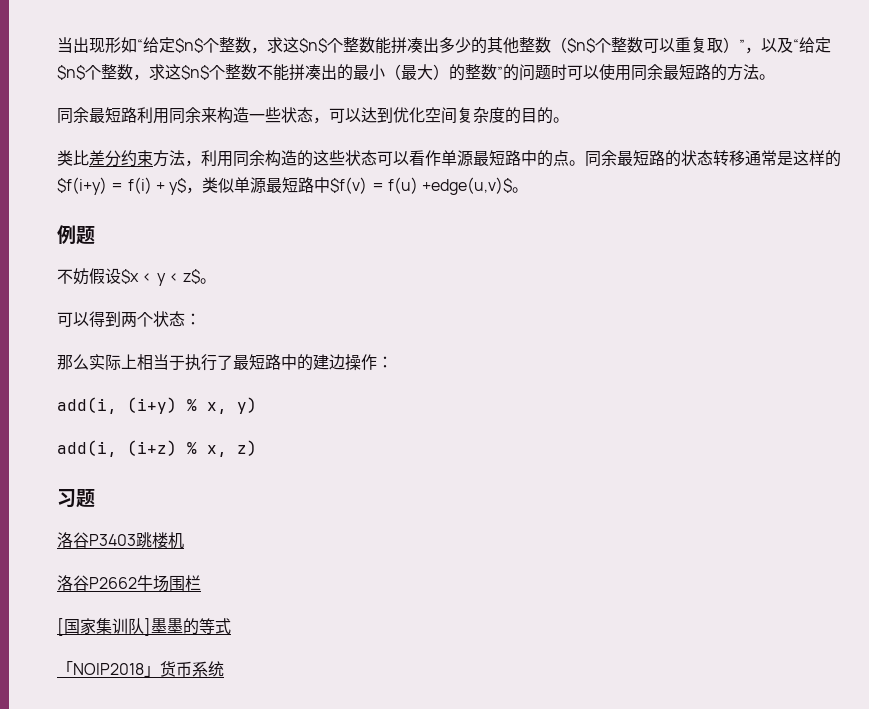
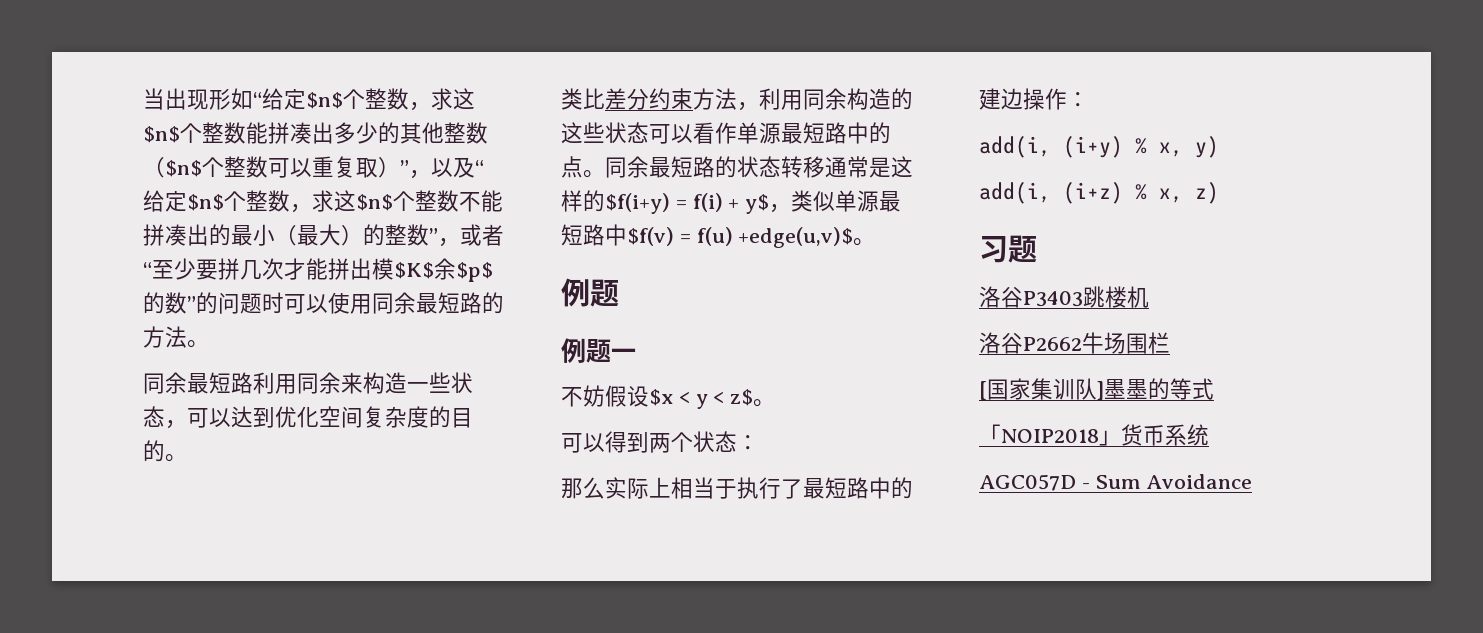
(503, 72) none -> [438,224,504,247] [143,258,493,282] [143,292,196,314] ，或者“至少要拼几次才能拼出模$K$余$p$的数”
(95, 235) none -> [561,338,636,363] // 例题一
(224, 669) none -> [979,474,1253,491] // AGC057D - Sum Avoidance

